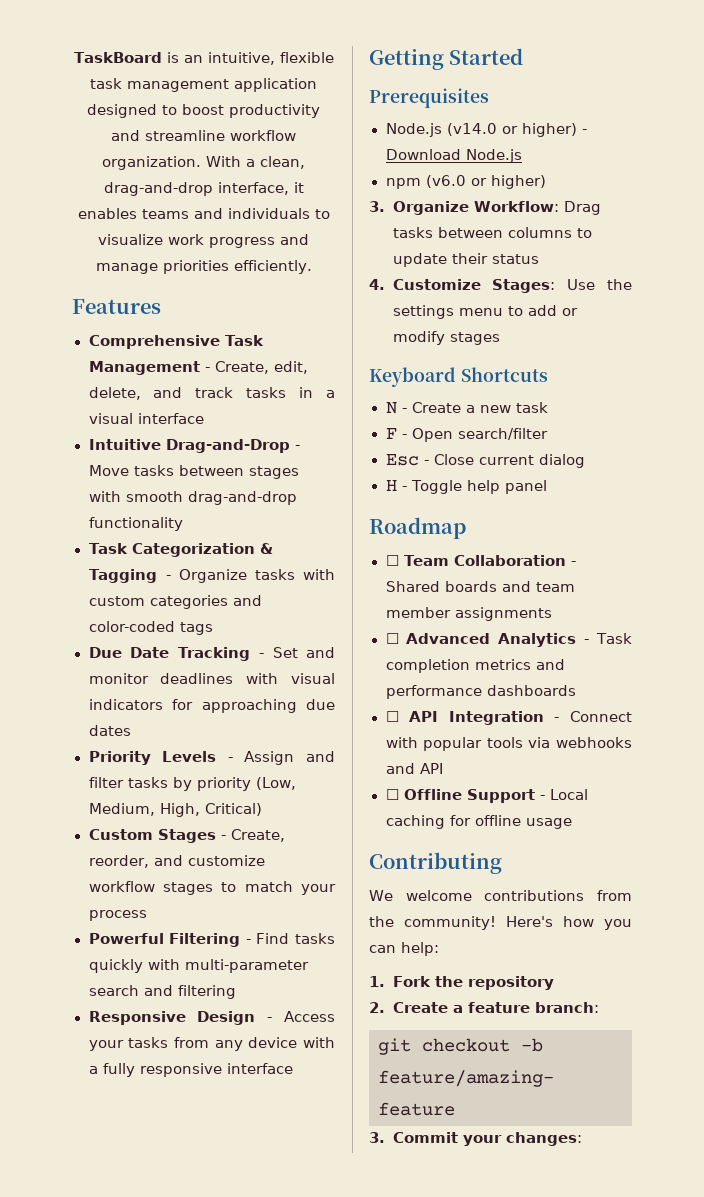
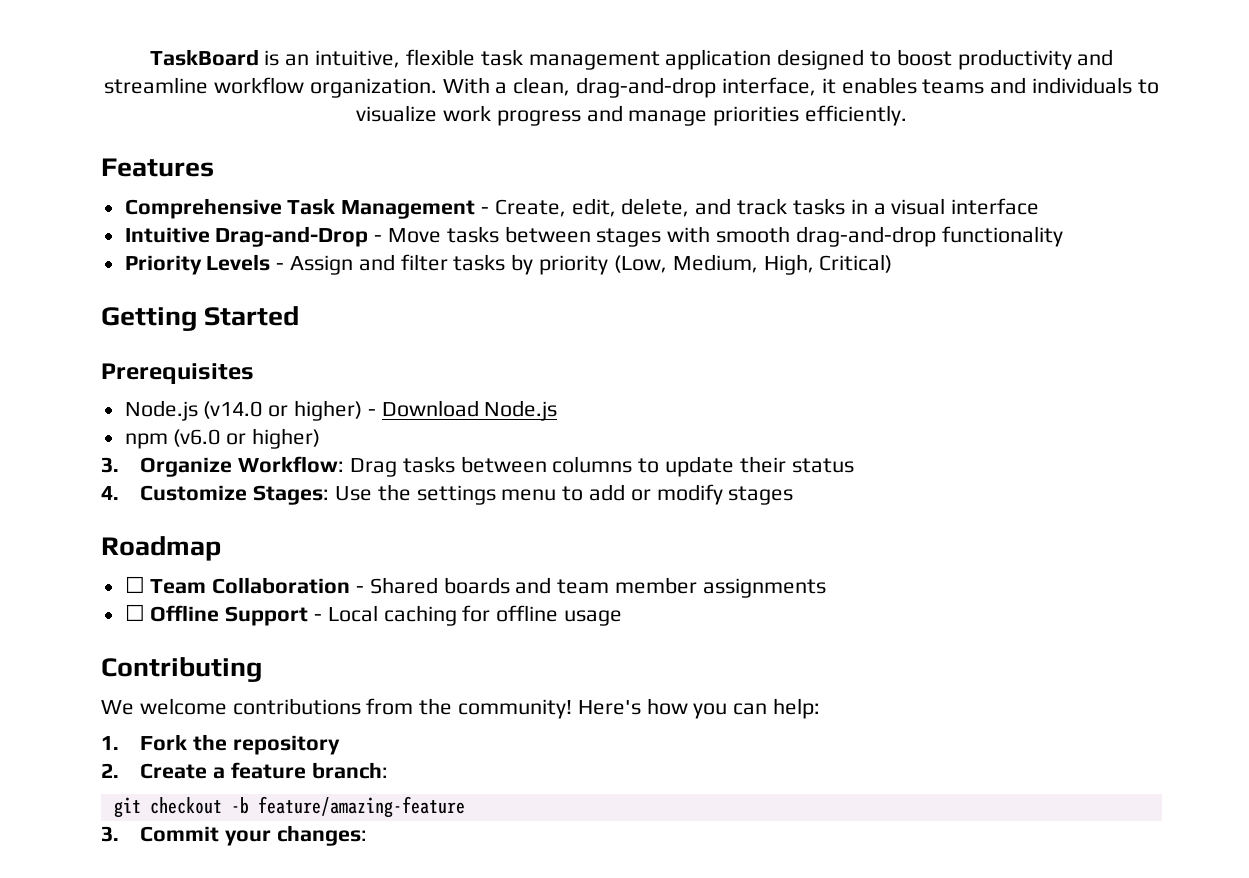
[88,543,274,557] [88,569,335,583] [88,595,262,609] [88,621,214,635] [88,647,335,661] [88,673,335,684] [88,699,335,713] [88,725,131,736] // Task Categorization & Tagging - Organize tasks with custom categories and color-coded tags // Due Date Tracking - Set and monitor deadlines with visual indicators for approaching due dates -> (1063, 236) none
[88,829,285,843] [88,855,265,868] [88,881,336,895] [88,910,147,921] [88,933,335,947] [88,959,309,973] [88,985,236,999] [88,1011,335,1025] [88,1037,335,1051] [88,1063,293,1077] // Custom Stages - Create, reorder, and customize workflow stages to match your process // Powerful Filtering - Find tasks quickly with multi-parameter search and filtering // Responsive Design - Access your tasks from any device with a fully responsive interface -> (893, 263) none
[369,367,548,387] [385,402,548,414] [385,428,548,442] [385,454,585,468] [385,480,548,494] // Keyboard Shortcuts // N - Create a new task // F - Open search/filter // Esc - Close current dialog // H - Toggle help panel -> (794, 495) none
[385,633,633,647] [385,659,565,673] [385,685,576,699] [385,711,632,725] [385,737,632,751] [385,763,443,774] // ☐ Advanced Analytics - Task completion metrics and performance dashboards // ☐ API Integration - Connect with popular tools via webhooks and API -> (826, 588) none

